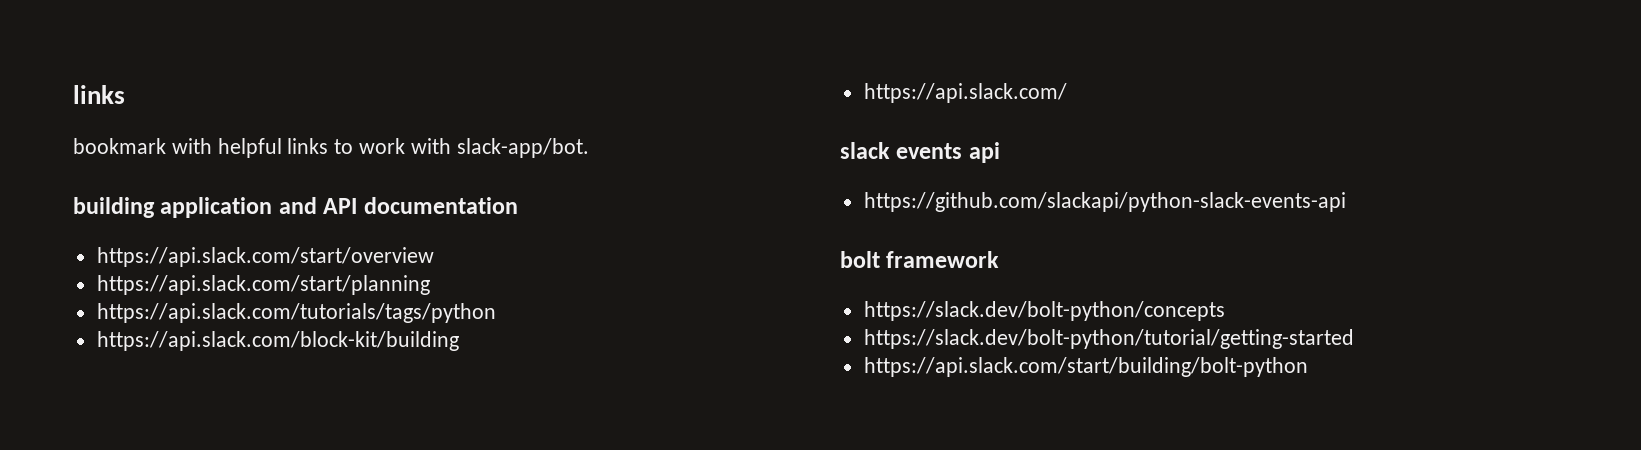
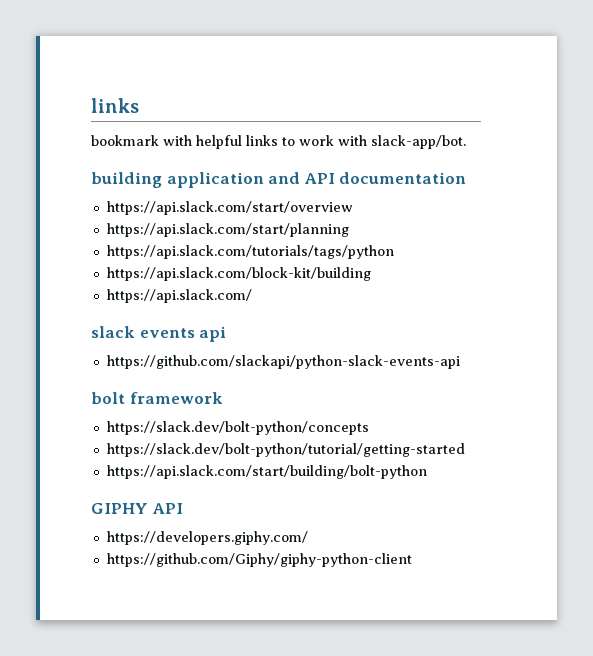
(1308, 367) none -> [91,503,183,514] [106,531,308,545] [106,553,412,567] // GIPHY API // https://developers.giphy.com/ // https://github.com/Giphy/giphy-python-client

